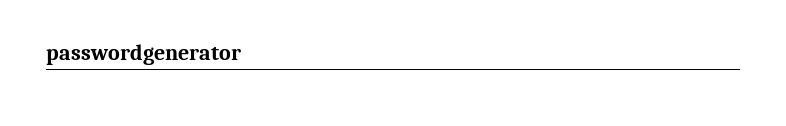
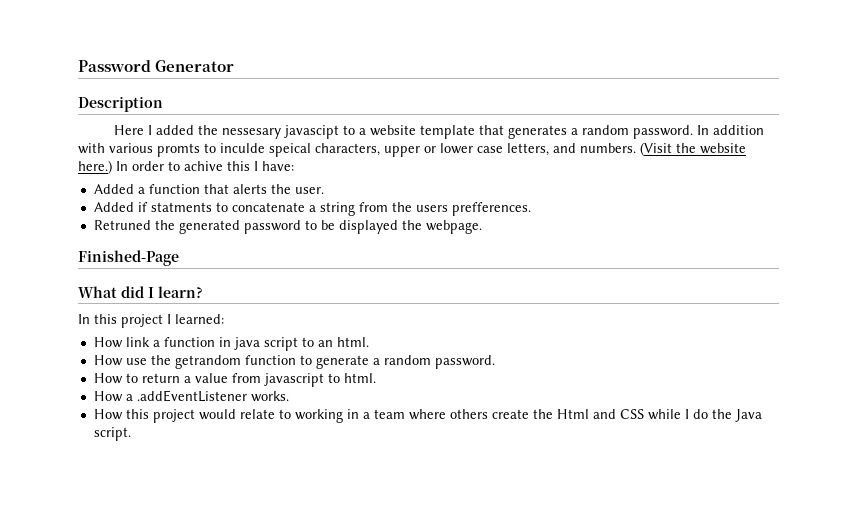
[46,44,241,65] passwordgenerator -> [78,60,235,72] [78,96,163,112] [113,125,764,139] [78,142,746,157] [78,160,294,174] [93,184,324,194] [93,202,531,216] [93,220,482,234] [78,250,179,266] [78,286,203,298] [78,314,224,328] [93,337,369,351] [93,355,495,369] [93,373,376,387] [93,390,289,402] [93,409,762,423] [93,427,131,441] Password Generator // Description // Here I added the nessesary javascipt to a website template that generates a random password. In addition with various promts to inculde speical characters, upper or lower case letters, and numbers. (Visit the website here.) In order to achive this I have: // Added a function that alerts the user. // Added if statments to concatenate a string from the users prefferences. // Retruned the generated password to be displayed the webpage. // Finished-Page // What did I learn? // In this project I learned: // How link a function in java script to an html. // How use the getrandom function to generate a random password. // How to return a value from javascript to html. // How a .addEventListener works. // How this project would relate to working in a team where others create the Html and CSS while I do the Java script.

